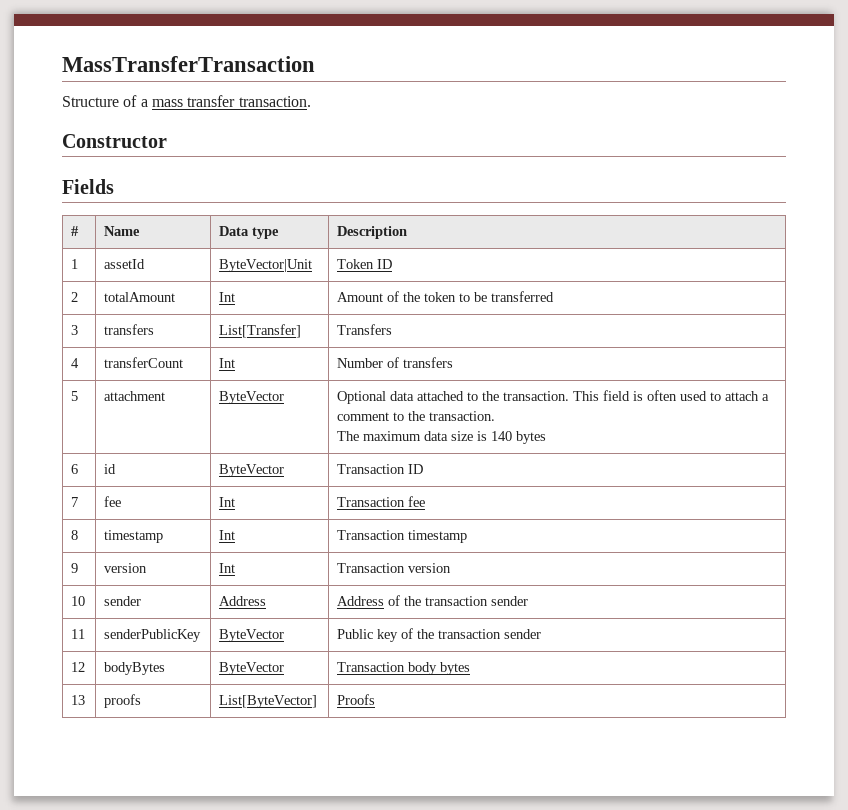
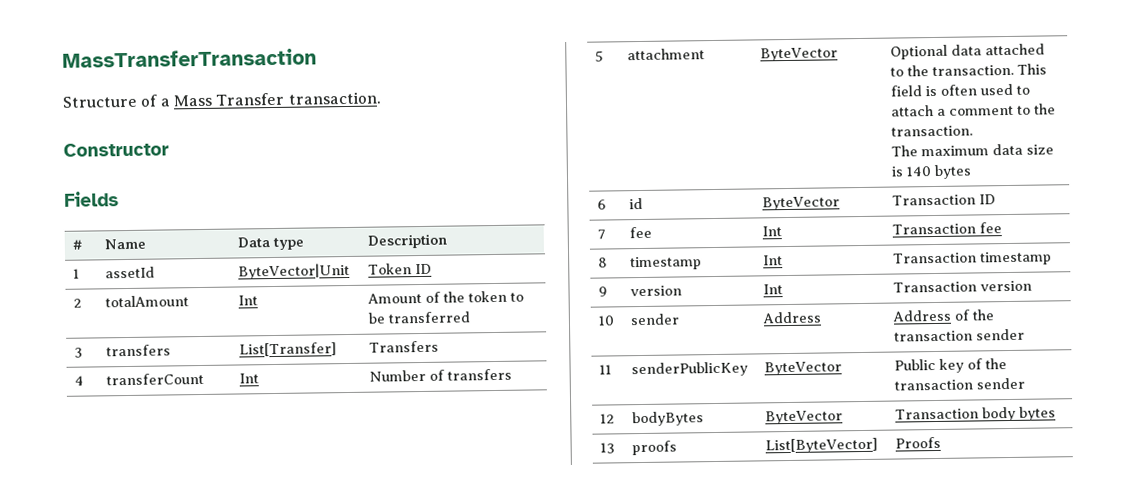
[151,95,236,107] mass transfer -> [172,92,285,107] Mass Transfer

